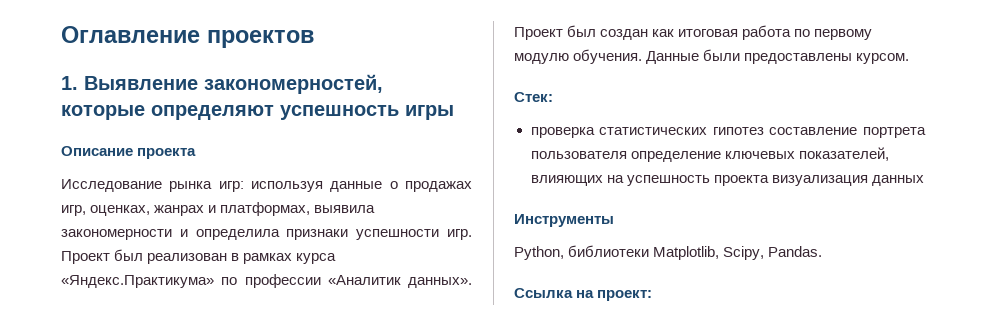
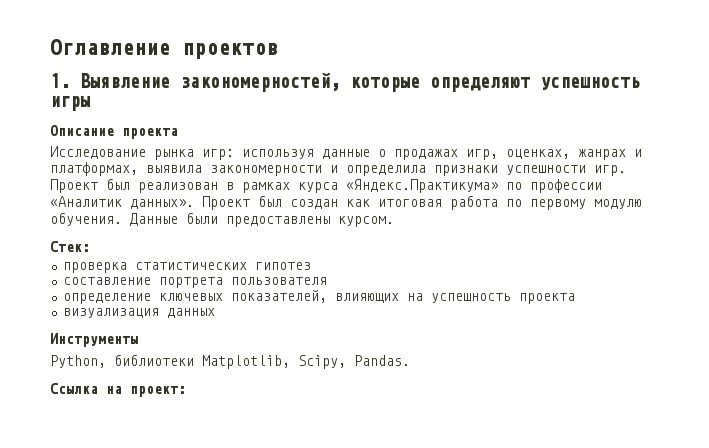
(764, 131) none -> (311, 266) //
(627, 155) none -> (327, 281) //
(769, 180) none -> (575, 298) //

